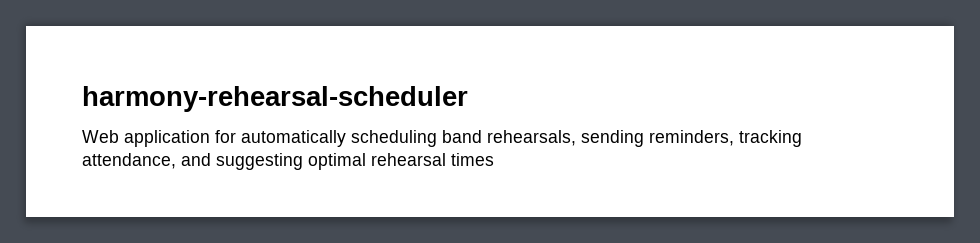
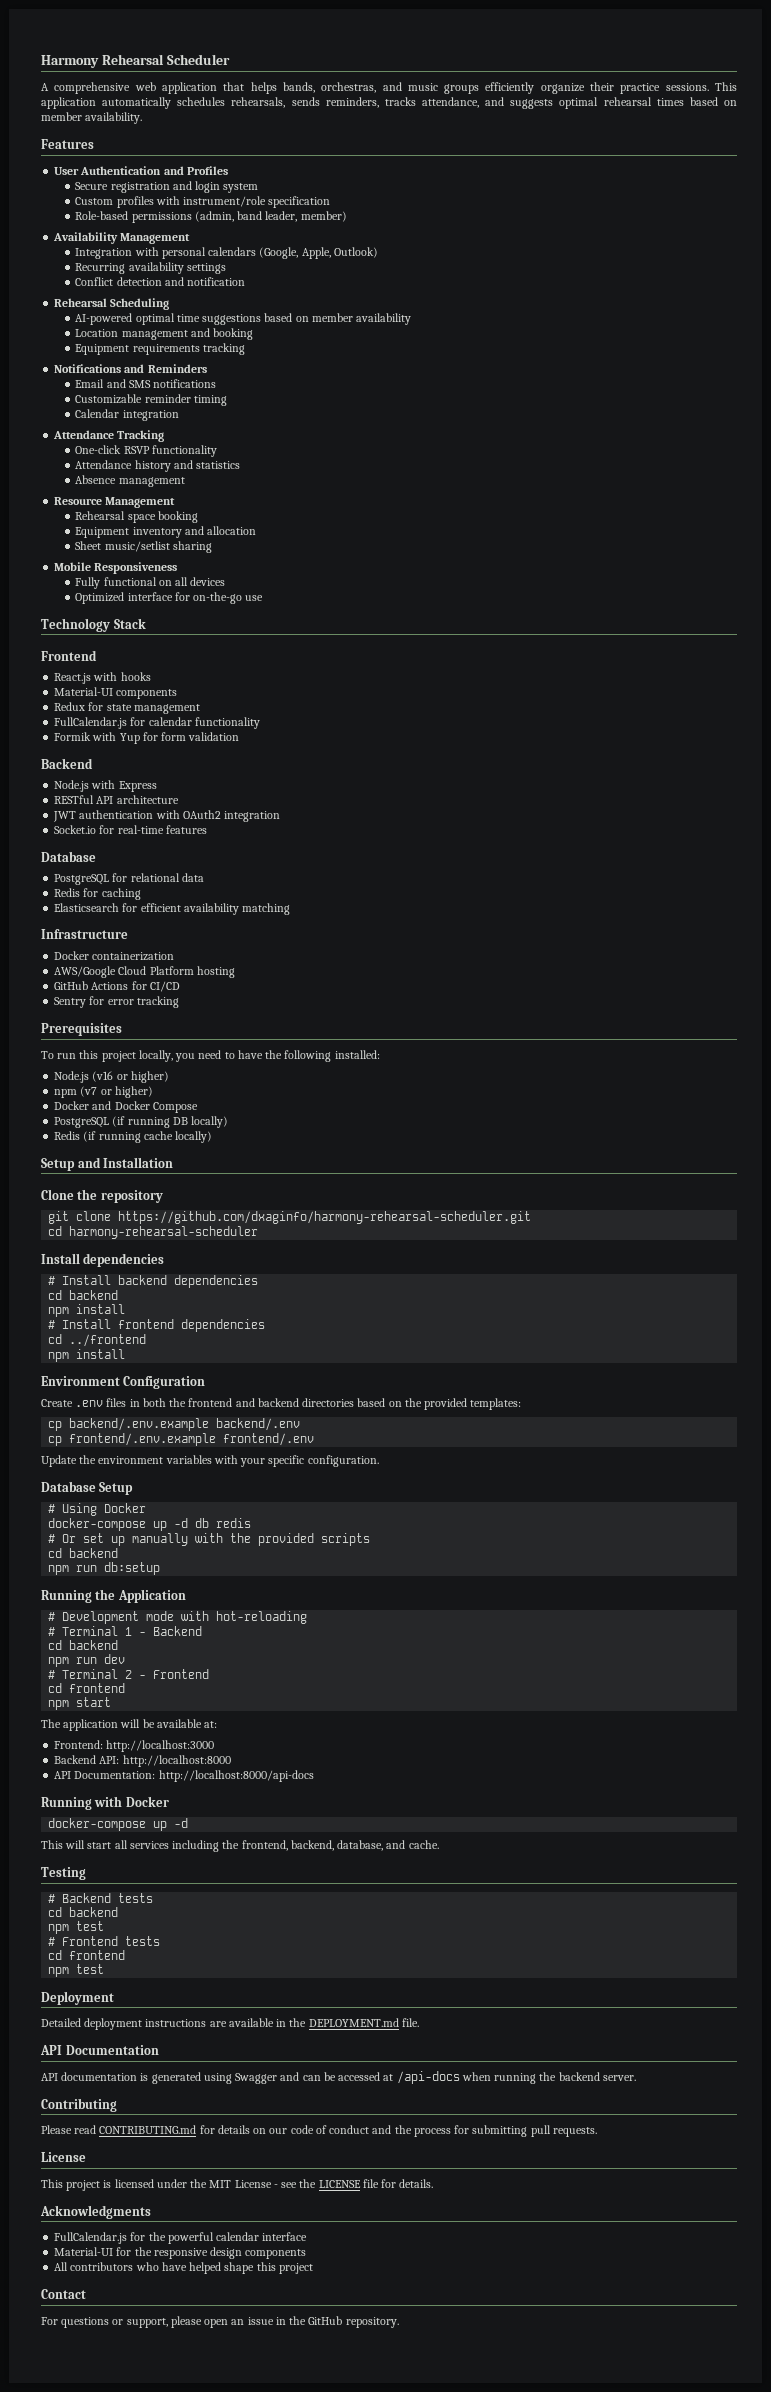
[82,86,468,112] [82,130,802,147] harmony-rehearsal-scheduler // Web application for automatically scheduling band rehearsals, sending reminders, tracking -> [41,54,230,68] [41,82,737,94] [41,97,416,109] Harmony Rehearsal Scheduler // A comprehensive web application that helps bands, orchestras, and music groups efficiently organize their practice sessions. This application automatically schedules rehearsals, sends reminders, tracks
[216,153,303,170] suggesting -> [510,99,554,109] suggests
(494, 159) none -> [689,97,737,106] [41,112,143,124] [41,139,94,149] [54,166,228,175] [75,181,259,193] [75,196,331,208] [75,211,347,223] [53,232,191,244] [75,247,378,259] [75,262,226,274] [75,277,246,286] [54,298,170,310] [75,313,412,325] [75,328,254,340] [75,343,245,355] [54,364,207,373] [75,379,217,388] [75,394,227,406] [75,409,179,421] [53,430,165,442] [75,445,217,457] [75,460,241,472] [75,475,185,487] [54,497,176,508] [75,511,198,523] [75,526,257,538] [75,541,212,553] [54,562,178,574] [75,577,226,589] [75,592,264,604] [41,618,146,632] [41,650,97,661] [54,672,151,684] [54,687,178,699] [54,702,200,714] [54,717,260,729] [54,732,240,744] [41,758,93,769] [54,780,157,792] [54,795,179,804] [53,810,281,822] [54,825,207,834] [41,851,96,862] [54,873,204,885] [54,888,141,900] [54,903,291,915] [41,929,128,939] [54,951,175,961] [54,966,235,978] [54,981,180,992] [54,996,179,1008] [41,1023,122,1036] [41,1050,380,1062] [54,1071,169,1083] [54,1086,153,1098] [54,1101,198,1113] [54,1116,229,1128] [54,1131,213,1143] [41,1157,174,1171] [41,1189,163,1203] [48,1211,532,1224] [48,1226,259,1239] [41,1253,165,1267] [48,1275,259,1288] [48,1290,119,1300] [48,1304,126,1317] [48,1319,266,1332] [48,1334,147,1347] [48,1349,126,1362] [41,1376,206,1389] [41,1398,522,1410] [48,1418,301,1431] [48,1433,315,1446] [41,1455,379,1467] [41,1481,134,1495] [48,1503,147,1516] [48,1518,252,1531] [48,1533,371,1546] [48,1548,119,1558] [48,1562,161,1575] [41,1589,186,1603] [48,1611,308,1624] [48,1626,203,1636] [48,1640,119,1650] [48,1654,126,1667] [48,1669,210,1679] [48,1683,126,1693] [48,1697,112,1710] [41,1719,218,1731] [54,1740,215,1752] [54,1755,231,1767] [54,1770,314,1782] [41,1796,169,1810] [48,1818,189,1831] [41,1840,439,1852] [41,1867,86,1880] [48,1893,154,1903] [48,1907,119,1917] [48,1921,105,1934] [48,1936,161,1946] [48,1950,126,1960] [48,1964,105,1977] [41,1991,114,2005] [41,2018,419,2030] [40,2045,159,2055] [41,2071,636,2084] [41,2098,117,2112] [41,2125,597,2137] [41,2152,86,2162] [41,2179,434,2191] [40,2205,151,2219] [54,2232,308,2244] [54,2247,307,2259] [54,2262,313,2274] [41,2289,86,2299] [41,2316,399,2328] based on member availability. // Features // User Authentication and Profiles // Secure registration and login system // Custom profiles with instrument/role specification // Role-based permissions (admin, band leader, member) // Availability Management // Integration with personal calendars (Google, Apple, Outlook) // Recurring availability settings // Conflict detection and notification // Rehearsal Scheduling // AI-powered optimal time suggestions based on member availability // Location management and booking // Equipment requirements tracking // Notifications and Reminders // Email and SMS notifications // Customizable reminder timing // Calendar integration // Attendance Tracking // One-click RSVP functionality // Attendance history and statistics // Absence management // Resource Management // Rehearsal space booking // Equipment inventory and allocation // Sheet music/setlist sharing // Mobile Responsiveness // Fully functional on all devices // Optimized interface for on-the-go use // Technology Stack // Frontend // React.js with hooks // Material-UI components // Redux for state management // FullCalendar.js for calendar functionality // Formik with Yup for form validation // Backend // Node.js with Express // RESTful API architecture // JWT authentication with OAuth2 integration // Socket.io for real-time features // Database // PostgreSQL for relational data // Redis for caching // Elasticsearch for efficient availability matching // Infrastructure // Docker containerization // AWS/Google Cloud Platform hosting // GitHub Actions for CI/CD // Sentry for error tracking // Prerequisites // To run this project locally, you need to have the following installed: // Node.js (v16 or higher) // npm (v7 or higher) // Docker and Docker Compose // PostgreSQL (if running DB locally) // Redis (if running cache locally) // Setup and Installation // Clone the repository // git clone https://github.com/dxaginfo/harmony-rehearsal-scheduler.git // cd harmony-rehearsal-scheduler // Install dependencies // # Install backend dependencies // cd backend // npm install // # Install frontend dependencies // cd ../frontend // npm install // Environment Configuration // Create .env files in both the frontend and backend directories based on the provided templates: // cp backend/.env.example backend/.env // cp frontend/.env.example frontend/.env // Update the environment variables with your specific configuration. // Database Setup // # Using Docker // docker-compose up -d db redis // # Or set up manually with the provided scripts // cd backend // npm run db:setup // Running the Application // # Development mode with hot-reloading // # Terminal 1 - Backend // cd backend // npm run dev // # Terminal 2 - Frontend // cd frontend // npm start // The application will be available at: // Frontend: http://localhost:3000 // Backend API: http://localhost:8000 // API Documentation: http://localhost:8000/api-docs // Running with Docker // docker-compose up -d // This will start all services including the frontend, backend, database, and cache. // Testing // # Backend tests // cd backend // npm test // # Frontend tests // cd frontend // npm test // Deployment // Detailed deployment instructions are available in the DEPLOYMENT.md file. // API Documentation // API documentation is generated using Swagger and can be accessed at /api-docs when running the backend server. // Contributing // Please read CONTRIBUTING.md for details on our code of conduct and the process for submitting pull requests. // License // This project is licensed under the MIT License - see the LICENSE file for details. // Acknowledgments // FullCalendar.js for the powerful calendar interface // Material-UI for the responsive design components // All contributors who have helped shape this project // Contact // For questions or support, please open an issue in the GitHub repository.

